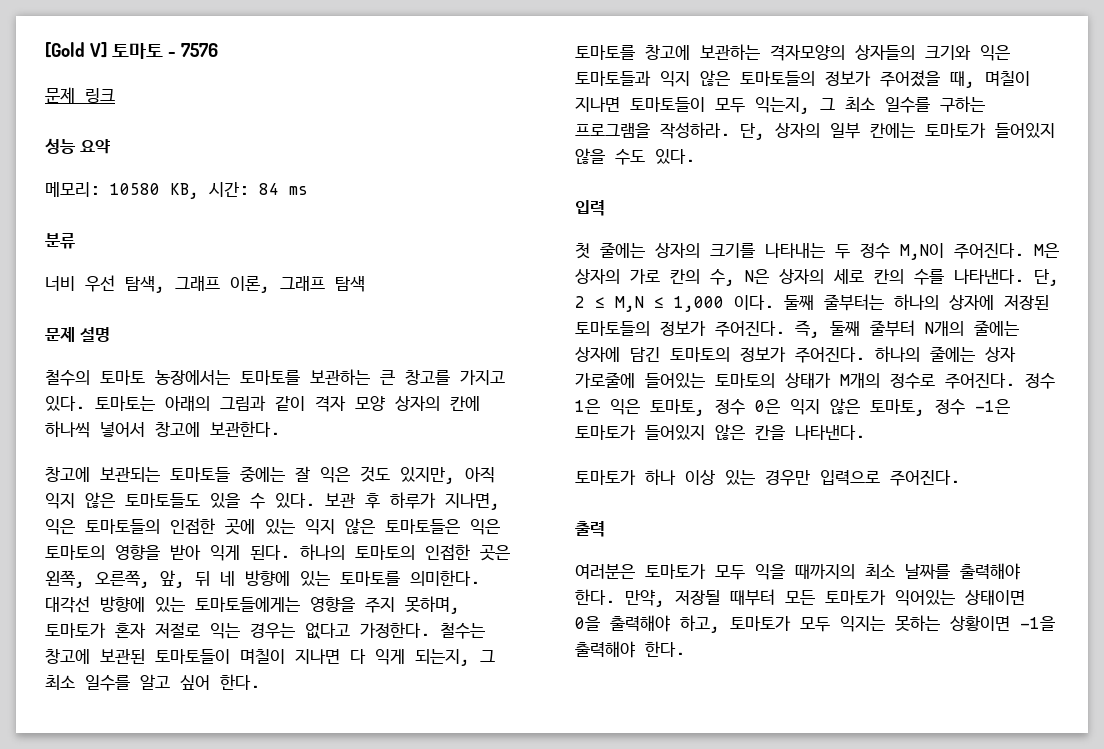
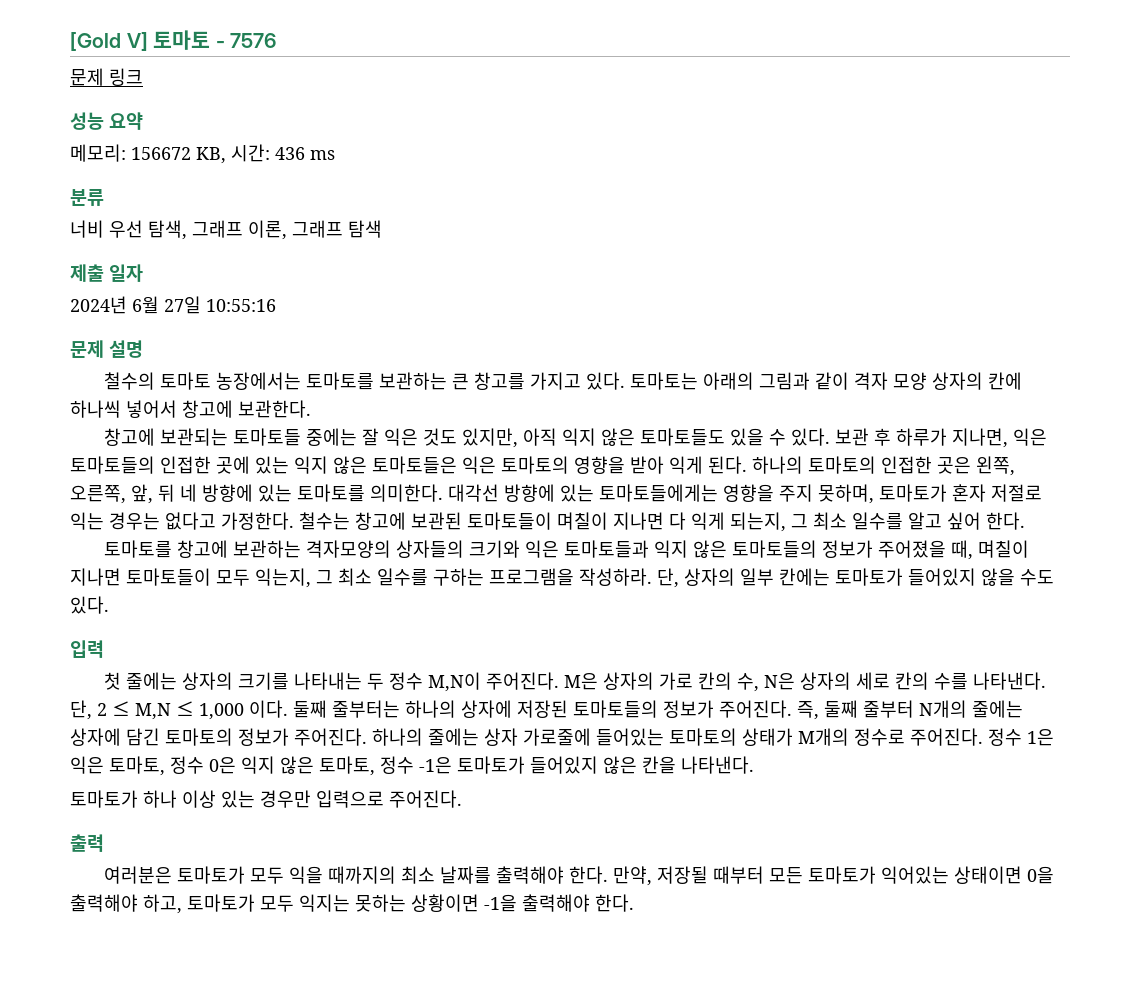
[110,183,160,195] 10580 -> [131,147,191,160] 156672
[259,183,279,195] 84 -> [275,147,305,160] 436
(365, 284) none -> [70,264,143,282] [70,296,276,314] // 제출 일자 // 2024년 6월 27일 10:55:16

